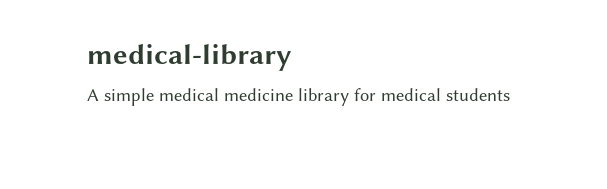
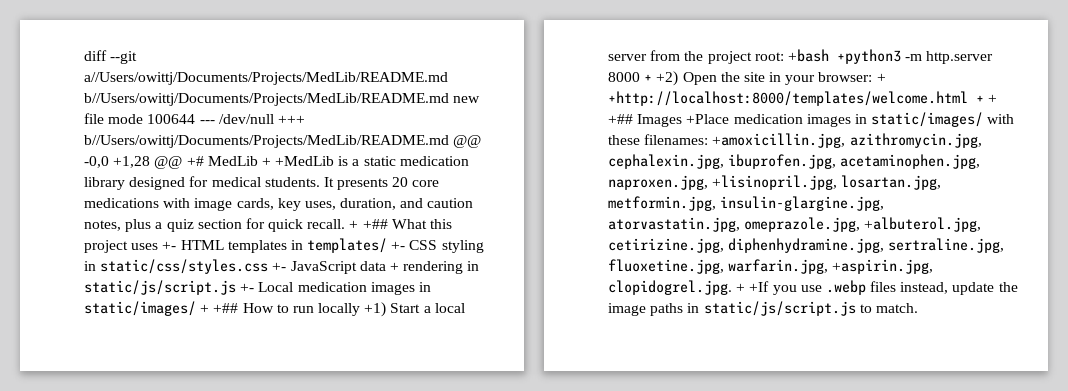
[87,44,292,71] [87,88,510,106] medical-library // A simple medical medicine library for medical students -> [84,50,138,64] [84,72,448,85] [84,93,481,106] [84,113,305,124] [84,135,482,148] [84,156,469,169] [84,176,440,190] [84,198,474,211] [84,218,453,232] [84,238,484,253] [84,259,480,274] [84,280,431,295] [84,301,465,317] [608,49,994,64] [608,71,886,86] [608,91,998,106] [608,112,1015,127] [608,133,982,148] [608,154,981,169] [608,175,942,190] [608,196,885,211] [608,217,982,232] [608,238,1005,253] [608,259,934,274] [608,280,1018,295] [608,301,918,316] diff --git a//Users/owittj/Documents/Projects/MedLib/README.md b//Users/owittj/Documents/Projects/MedLib/README.md new file mode 100644 --- /dev/null +++ b//Users/owittj/Documents/Projects/MedLib/README.md @@ -0,0 +1,28 @@ +# MedLib + +MedLib is a static medication library designed for medical students. It presents 20 core medications with image cards, key uses, duration, and caution notes, plus a quiz section for quick recall. + +## What this project uses +- HTML templates in templates/ +- CSS styling in static/css/styles.css +- JavaScript data + rendering in static/js/script.js +- Local medication images in static/images/ + +## How to run locally +1) Start a local server from the project root: +bash +python3 -m http.server 8000 + +2) Open the site in your browser: + +http://localhost:8000/templates/welcome.html + + +## Images +Place medication images in static/images/ with these filenames: +amoxicillin.jpg, azithromycin.jpg, cephalexin.jpg, ibuprofen.jpg, acetaminophen.jpg, naproxen.jpg, +lisinopril.jpg, losartan.jpg, metformin.jpg, insulin-glargine.jpg, atorvastatin.jpg, omeprazole.jpg, +albuterol.jpg, cetirizine.jpg, diphenhydramine.jpg, sertraline.jpg, fluoxetine.jpg, warfarin.jpg, +aspirin.jpg, clopidogrel.jpg. + +If you use .webp files instead, update the image paths in static/js/script.js to match.

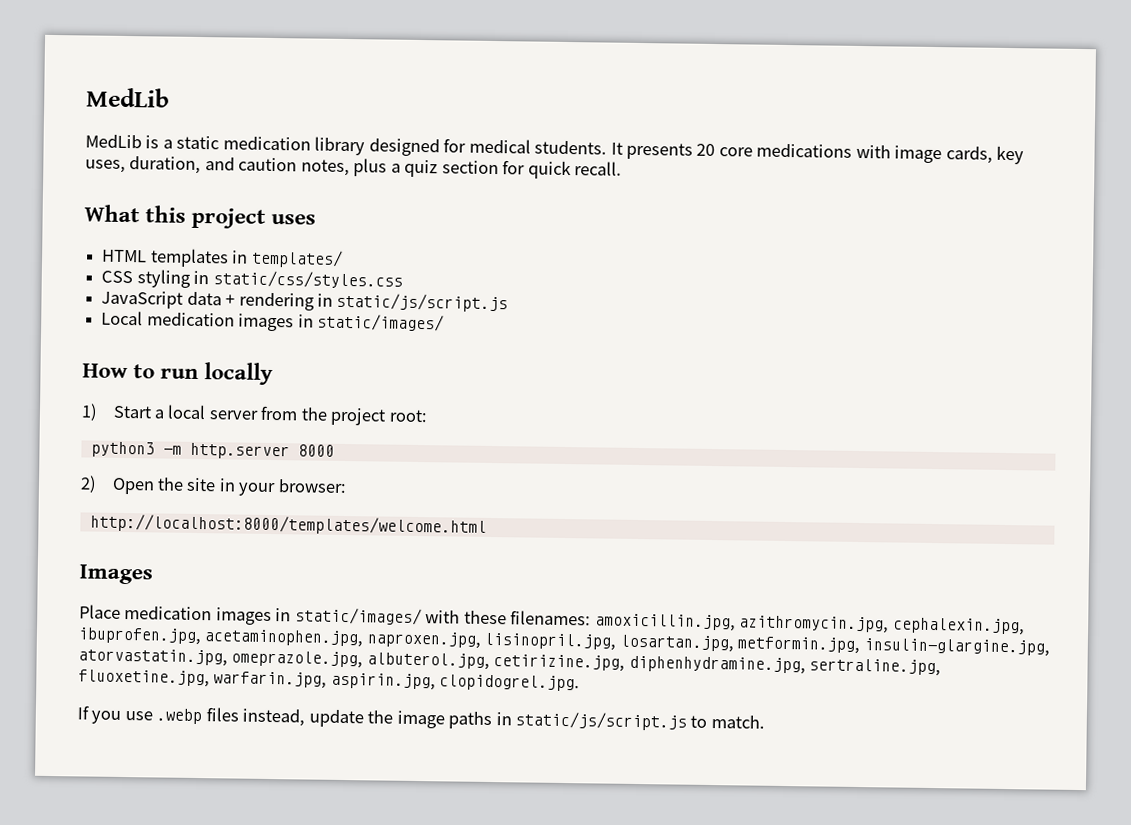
[84,50,138,64] [84,72,448,85] [84,93,481,106] [84,113,305,124] [84,135,482,148] [84,156,335,169] diff --git a//Users/owittj/Documents/Projects/MedLib/README.md b//Users/owittj/Documents/Projects/MedLib/README.md new file mode 100644 --- /dev/null +++ b//Users/owittj/Documents/Projects/MedLib/README.md @@ -0,0 +1,28 @@ +# MedLib + +MedLib -> [86,87,170,108] [85,134,142,149] MedLib // MedLib
[349,219,388,229] + +## -> (623, 168) //
[162,241,177,250] +- -> (317, 219) //
[391,241,406,250] +- -> (343, 258) //
[272,262,287,271] +- -> (403, 279) //
[240,283,255,292] +- -> (509, 302) //
[200,303,239,313] + +## -> (444, 322) //
[364,302,387,317] +1) -> [81,403,98,421] // 1)
[787,49,901,64] +bash +python3 -> [90,441,155,458] // python3
[644,71,679,86] + +2) -> [80,475,97,493] // 2)
[876,73,886,82] [608,91,998,106] [608,114,633,124] + +http://localhost:8000/templates/welcome.html + + +## -> [89,513,487,536] // http://localhost:8000/templates/welcome.html //
[686,114,730,124] +Place -> [79,604,121,619] // Place
[712,133,846,148] +amoxicillin.jpg, -> [594,613,736,632] amoxicillin.jpg,
[712,175,838,190] +lisinopril.jpg, -> [484,632,617,651] lisinopril.jpg,
[864,217,982,232] +albuterol.jpg, -> [366,652,490,670] albuterol.jpg,
[832,259,934,274] +aspirin.jpg, -> [330,672,436,691] aspirin.jpg,
[736,281,770,292] + +If -> [77,705,89,720] // If

